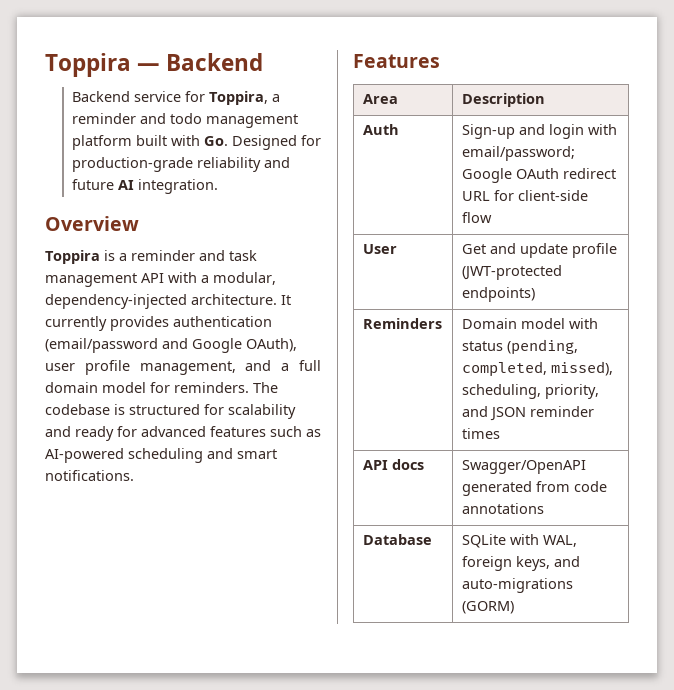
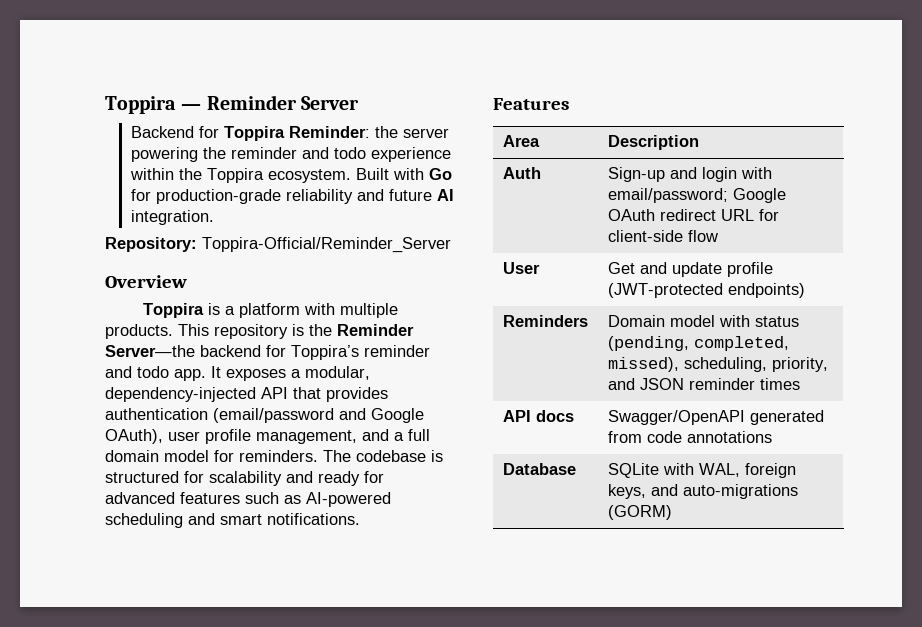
[166,53,264,71] [71,91,280,105] [71,113,298,128] [71,135,297,150] Backend // Backend service for Toppira, a reminder and todo management platform built with Go. Designed -> [206,95,359,110] [130,126,449,141] [130,147,451,162] [129,168,452,183] Reminder Server // Backend for Toppira Reminder: the server powering the reminder and todo experience within the Toppira ecosystem. Built with Go
(218, 186) none -> [105,237,451,253] // Repository: Toppira-Official/Reminder_Server
[131,250,257,261] [45,272,276,287] [45,294,291,309] [45,316,107,331] reminder and task management API with a modular, dependency-injected architecture. It currently -> [238,303,398,318] [105,324,414,339] [105,345,430,360] [105,366,370,381] [105,387,321,402] platform with multiple products. This repository is the Reminder Server—the backend for Toppira’s reminder and todo app. It exposes a modular, dependency-injected API that

